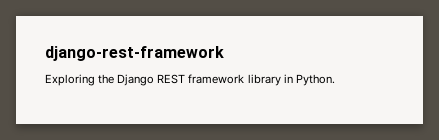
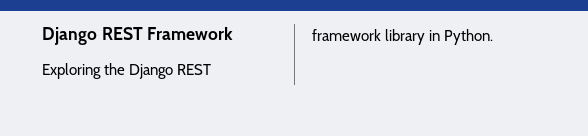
[45,46,224,61] django-rest-framework -> [42,27,234,45] Django REST Framework

